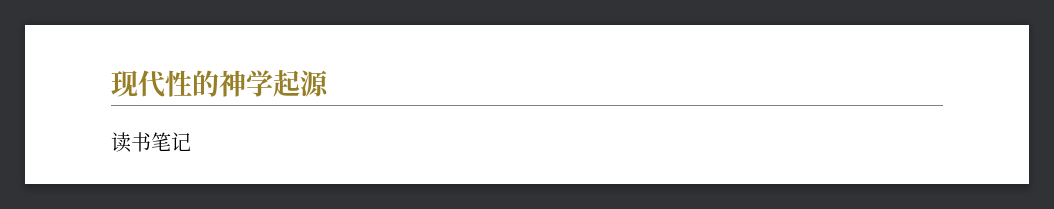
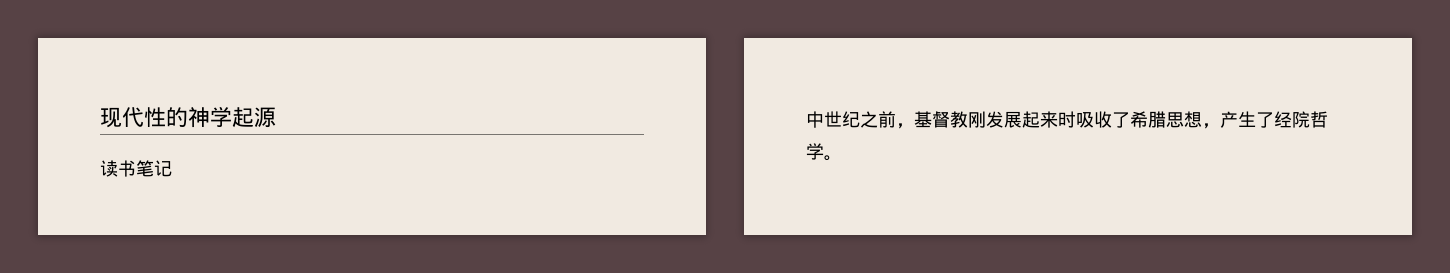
(191, 141) none -> [806,111,1328,129] [806,143,842,161] // 中世纪之前，基督教刚发展起来时吸收了希腊思想，产生了经院哲学。

